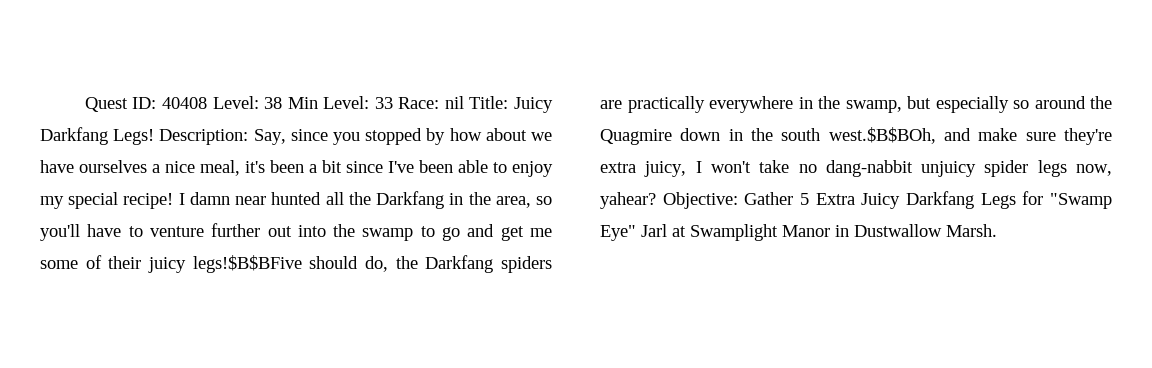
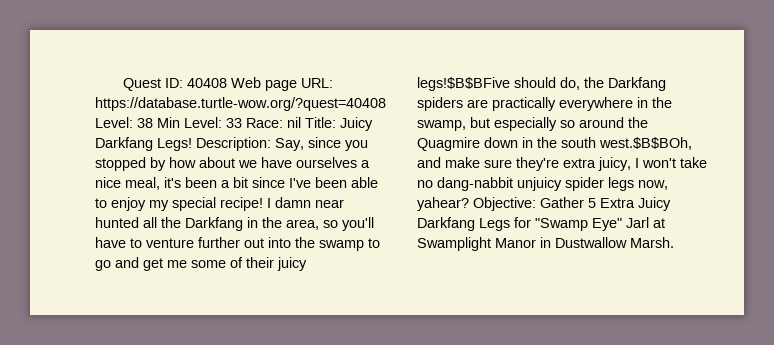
(207, 103) none -> [230,77,333,91] [95,97,386,111] Web page URL: https://database.turtle-wow.org/?quest=40408

